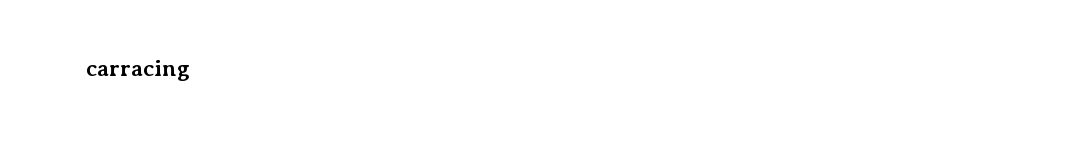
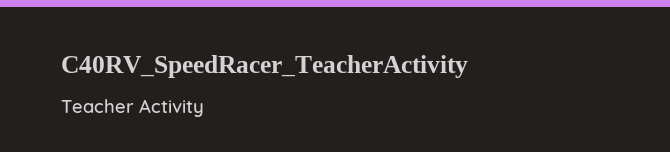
[86,60,190,81] carracing -> [61,55,468,78] [61,99,204,117] C40RV_SpeedRacer_TeacherActivity // Teacher Activity

